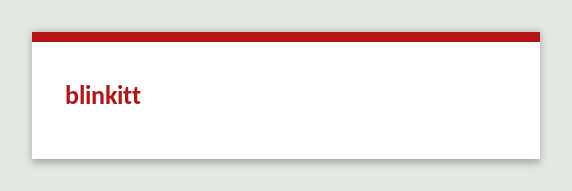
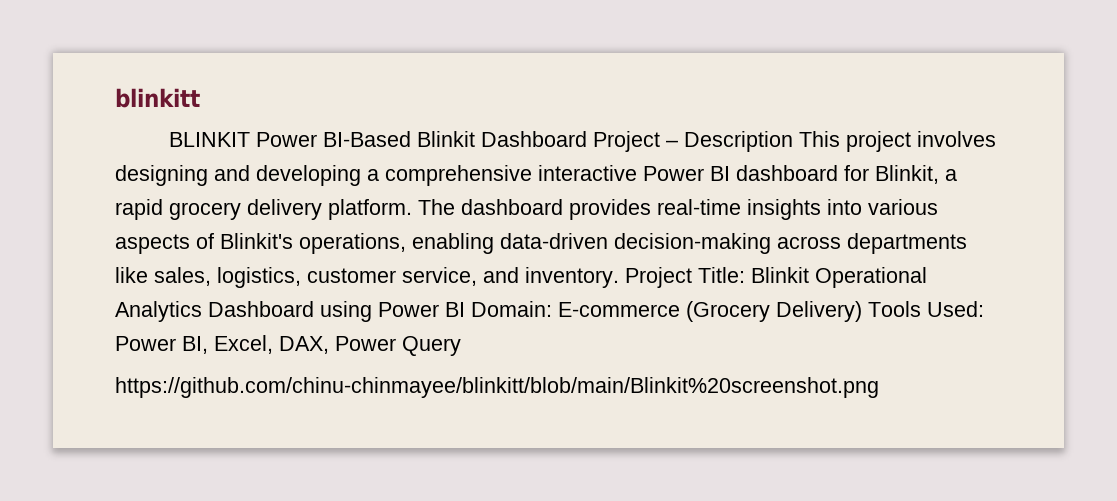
(141, 94) none -> [169,131,997,152] [115,165,957,186] [115,199,938,220] [115,233,967,254] [115,267,927,288] [115,301,984,322] [115,335,461,356] [115,377,879,398] // BLINKIT Power BI-Based Blinkit Dashboard Project – Description This project involves designing and developing a comprehensive interactive Power BI dashboard for Blinkit, a rapid grocery delivery platform. The dashboard provides real-time insights into various aspects of Blinkit's operations, enabling data-driven decision-making across departments like sales, logistics, customer service, and inventory. Project Title: Blinkit Operational Analytics Dashboard using Power BI Domain: E-commerce (Grocery Delivery) Tools Used: Power BI, Excel, DAX, Power Query // https://github.com/chinu-chinmayee/blinkitt/blob/main/Blinkit%20screenshot.png

